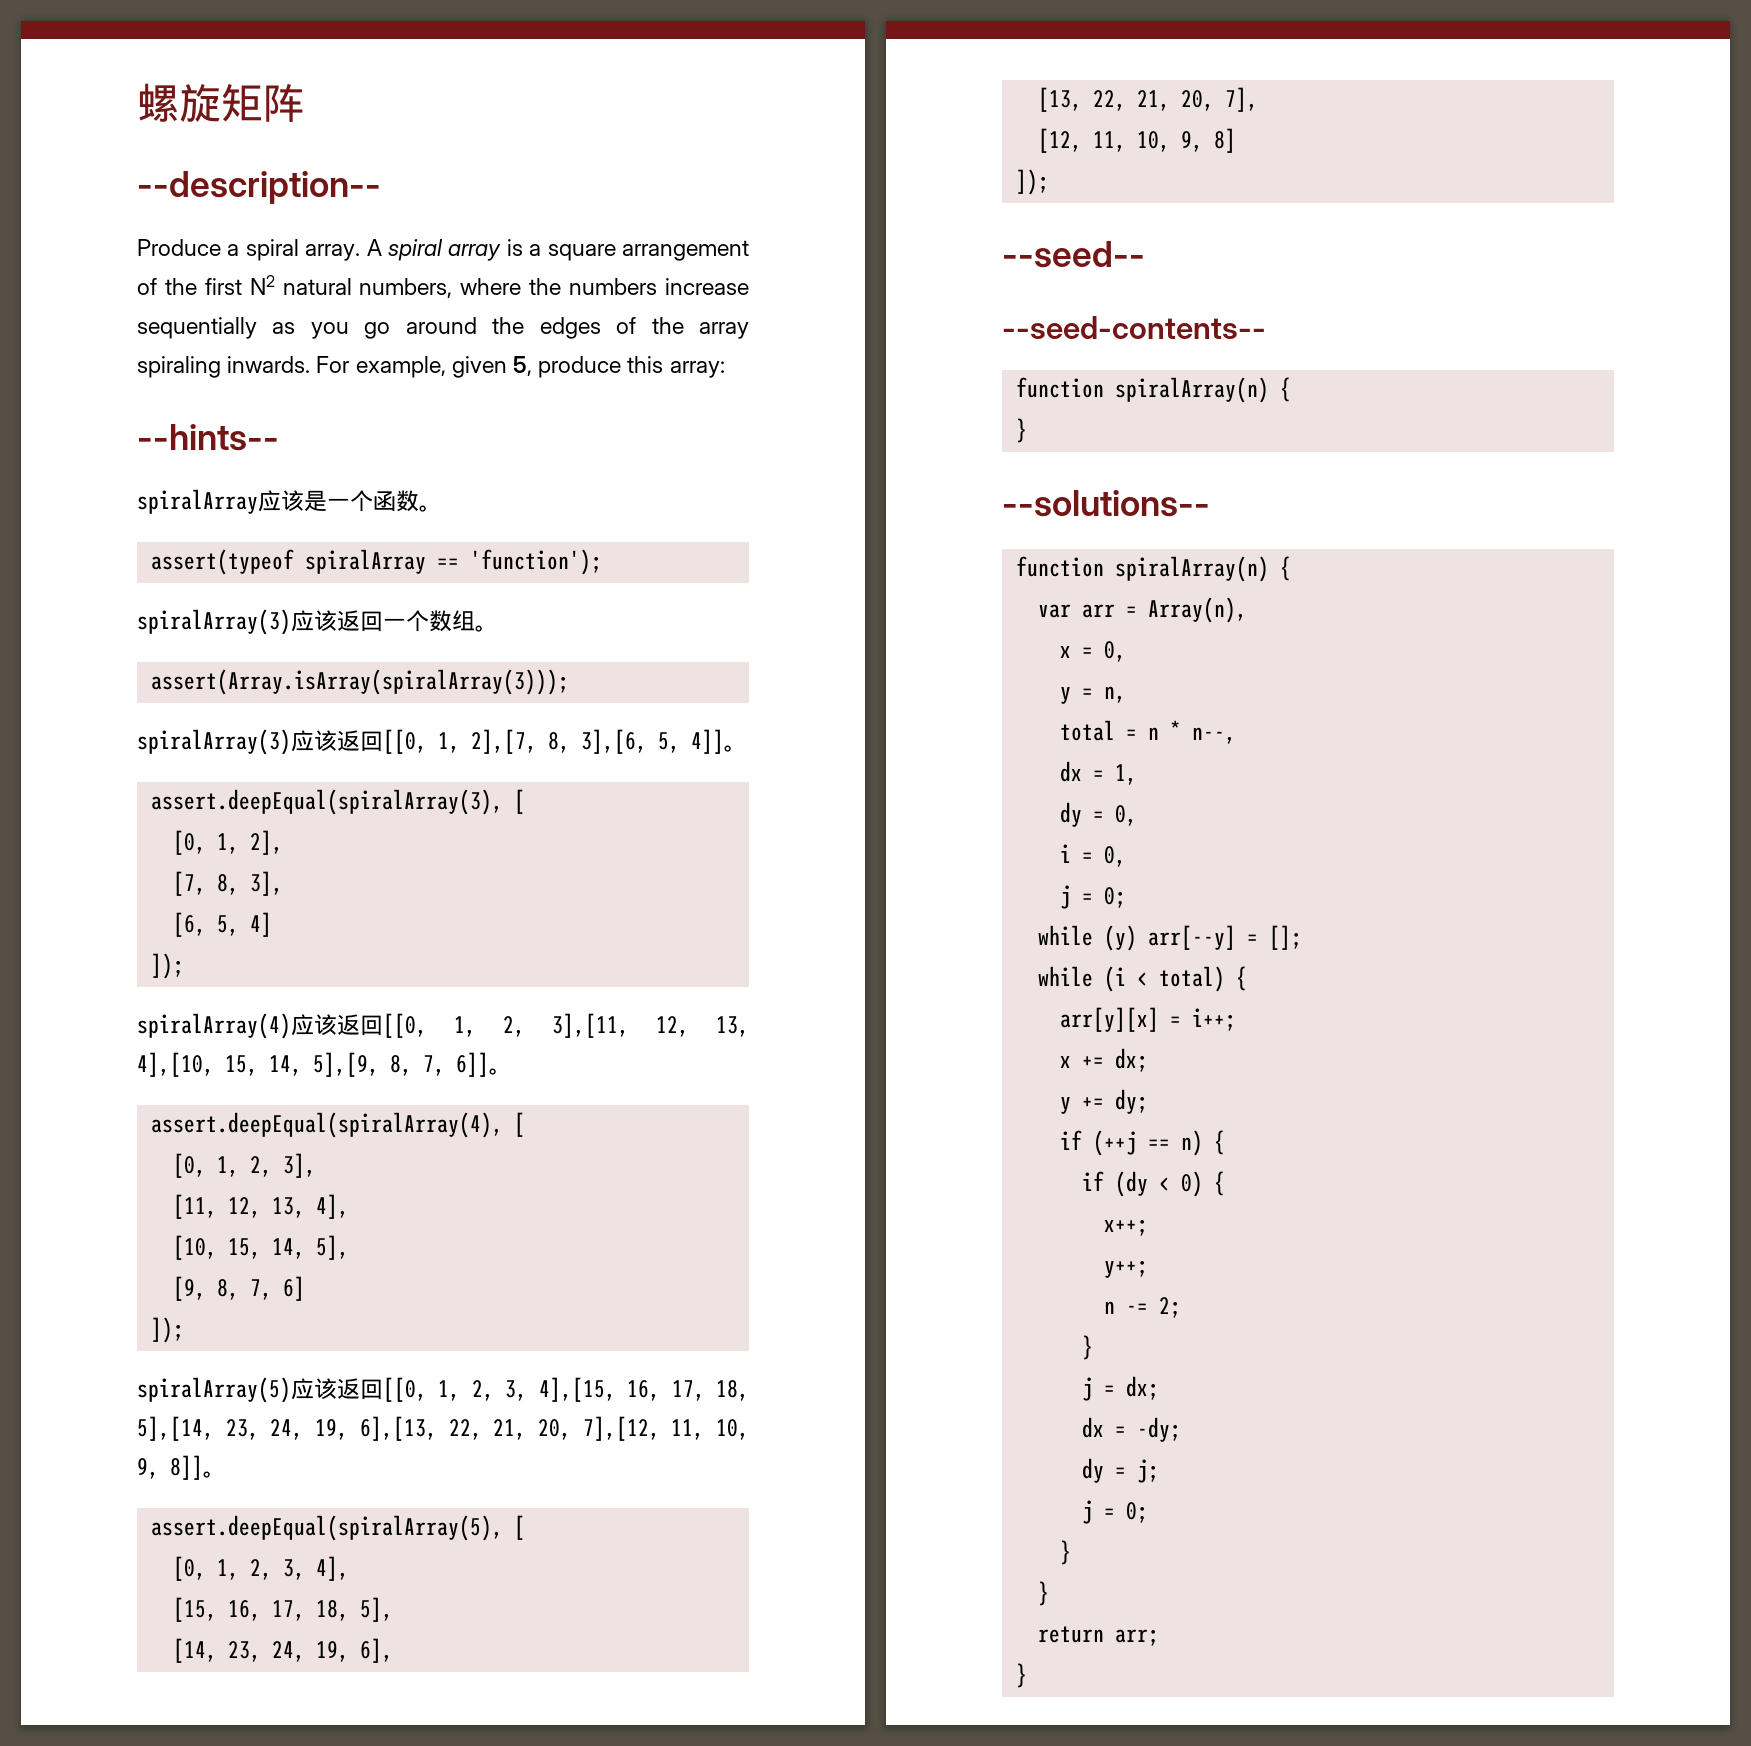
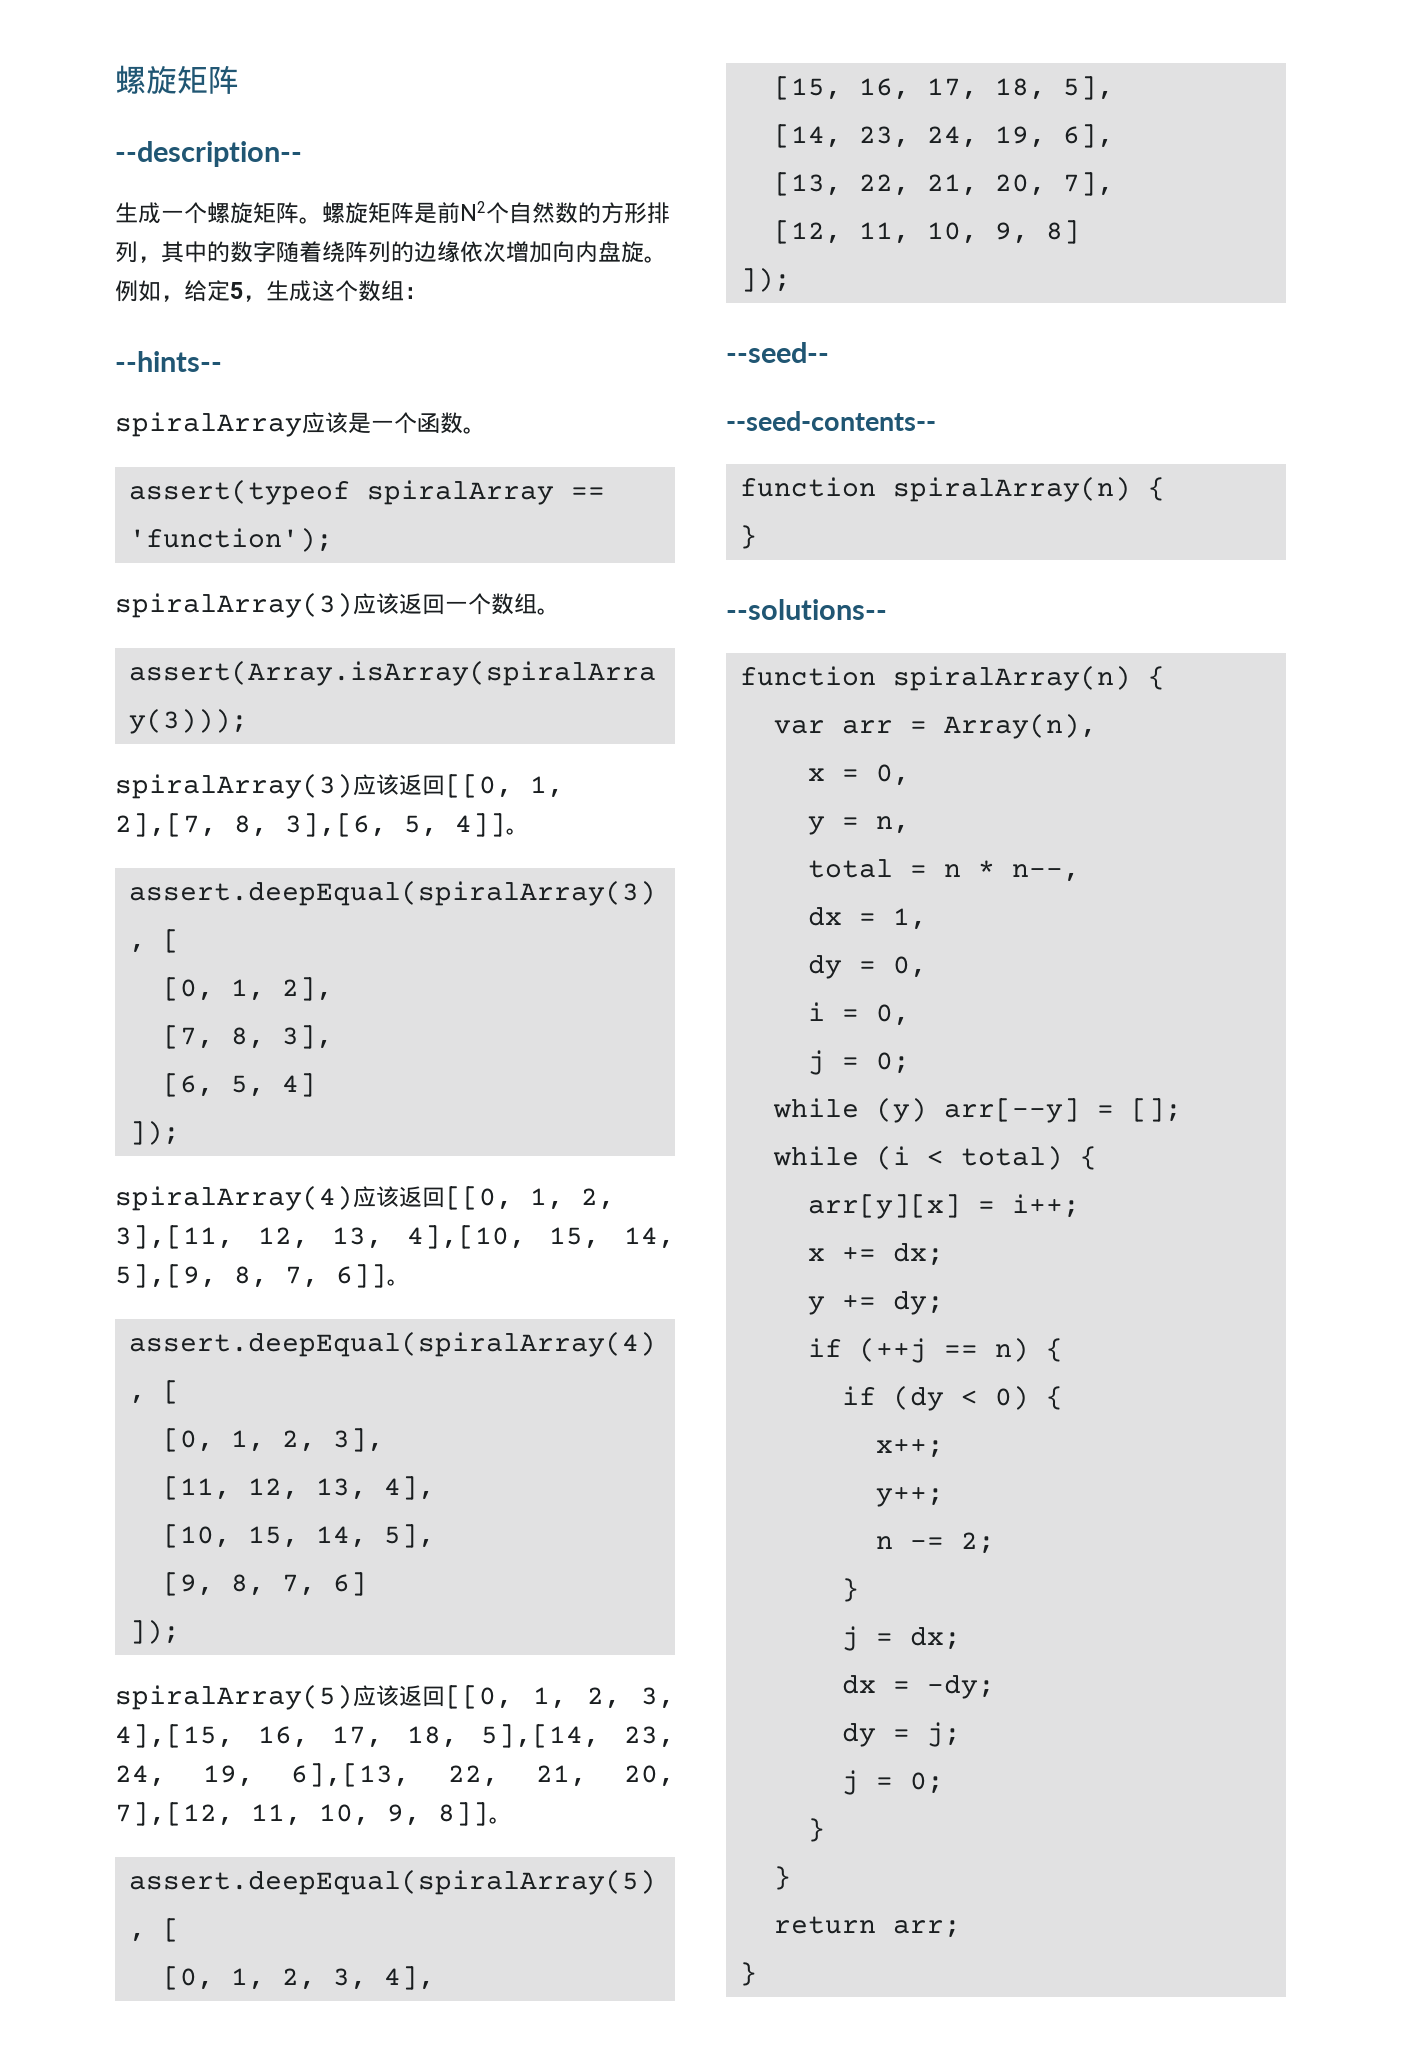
[137,239,749,261] [137,275,749,298] [137,317,750,339] [137,356,725,378] Produce a spiral array. A spiral array is a square arrangement of the first N2 natural numbers, where the numbers increase sequentially as you go around the edges of the array spiraling inwards. For example, given 5, produce this array: -> [115,201,670,224] [115,241,667,263] [115,280,427,302] 生成一个螺旋矩阵。螺旋矩阵是前N2个自然数的方形排列，其中的数字随着绕阵列的边缘依次增加向内盘旋。例如，给定5，生成这个数组：

